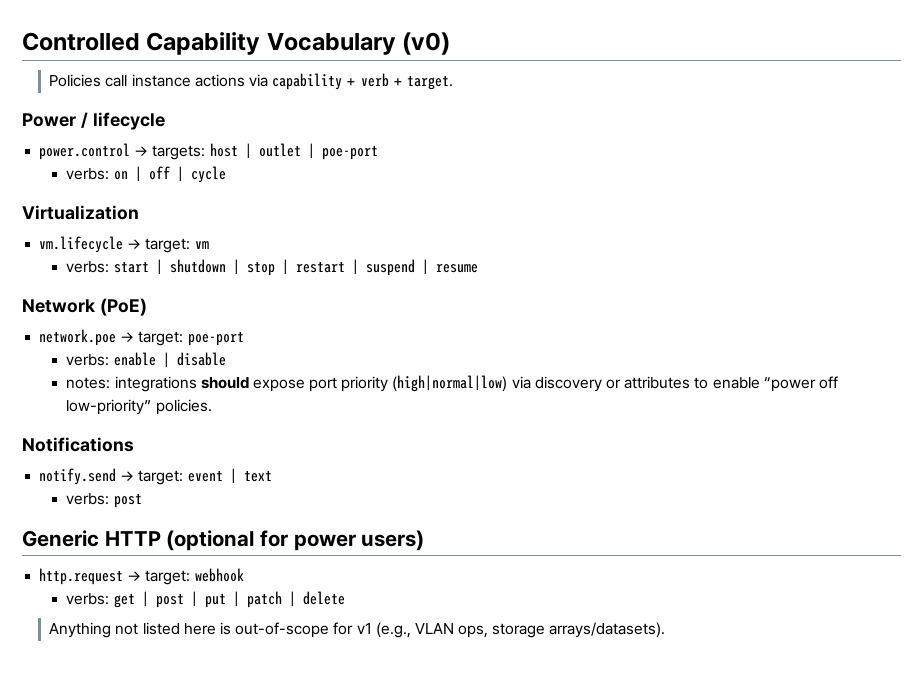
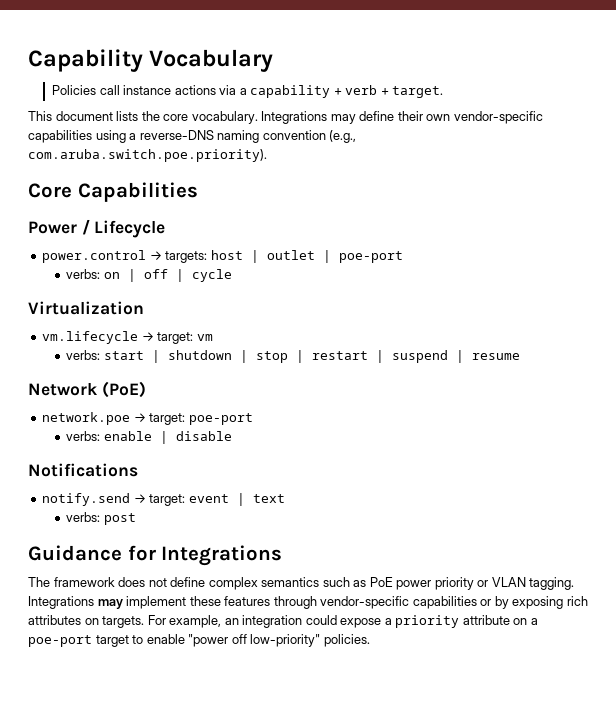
[22,32,140,51] Controlled -> (28, 60) none
[402,32,451,55] (v0) -> (274, 60) none
(269, 80) none -> [239,88,247,95] a
(453, 83) none -> [28,111,543,124] [28,130,357,143] [28,149,267,162] [28,182,198,202] // This document lists the core vocabulary. Integrations may define their own vendor-specific capabilities using a reverse-DNS naming convention (e.g., com.aruba.switch.poe.priority). // Core Capabilities
[92,112,165,130] lifecycle -> [94,220,166,238] Lifecycle
[66,375,838,392] [66,399,212,415] // notes: integrations should expose port priority (high|normal|low) via discovery or attributes to enable “power off low-priority” policies. -> (232, 436) none
[22,530,425,551] [39,568,244,585] [66,591,345,608] [49,622,666,638] Generic HTTP (optional for power users) // http.request → target: webhook // verbs: get | post | put | patch | delete // Anything not listed here is out-of-scope for v1 (e.g., VLAN ops, storage arrays/datasets). -> [28,545,283,566] [28,577,575,590] [28,596,588,609] [28,615,538,628] [28,634,370,647] Guidance for Integrations // The framework does not define complex semantics such as PoE power priority or VLAN tagging. Integrations may implement these features through vendor-specific capabilities or by exposing rich attributes on targets. For example, an integration could expose a priority attribute on a poe-port target to enable "power off low-priority" policies.

